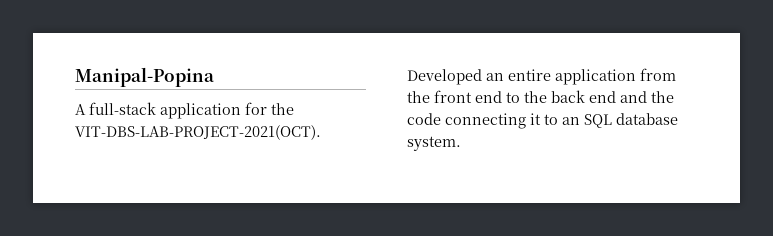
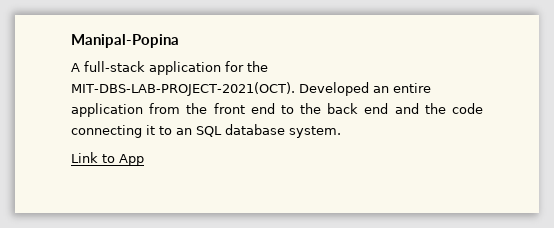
[75,125,321,140] VIT-DBS-LAB-PROJECT-2021(OCT). -> [71,82,295,96] MIT-DBS-LAB-PROJECT-2021(OCT).
(461, 143) none -> [71,152,144,166] // Link to App

